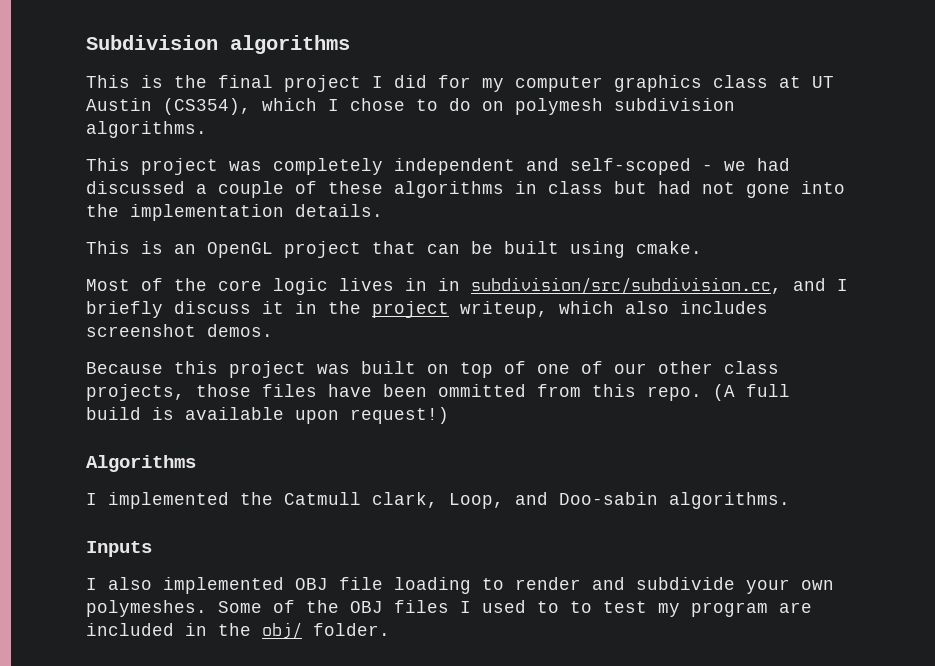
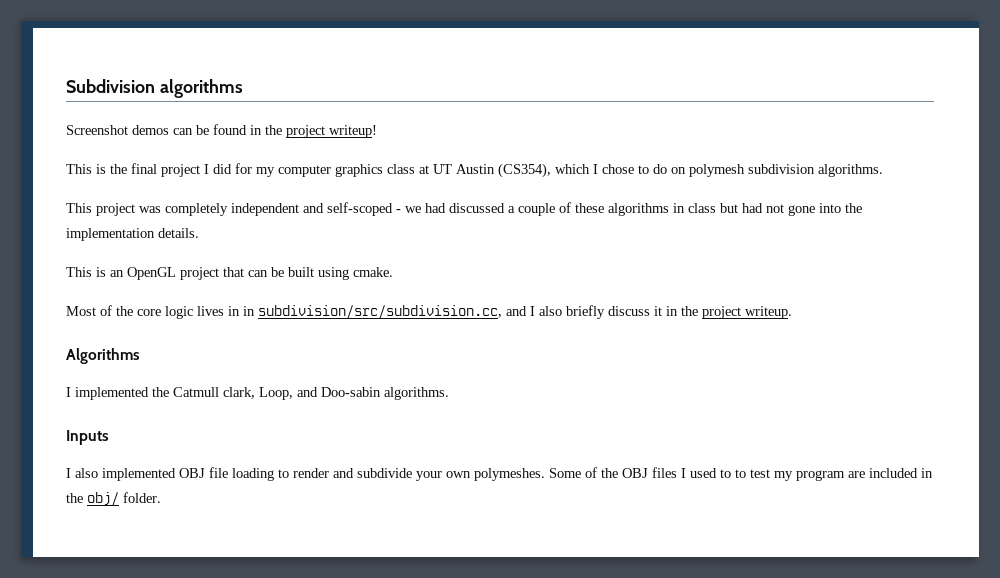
(350, 44) none -> [66,124,377,138] // Screenshot demos can be found in the project writeup!
(848, 285) none -> [539,306,562,316] also
[460,301,768,318] [86,324,273,337] [86,361,779,378] [86,384,790,401] [86,407,449,424] writeup, which also includes screenshot demos. // Because this project was built on top of one of our other class projects, those files have been ommitted from this repo. (A full build is available upon request!) -> [745,306,792,319] writeup.

